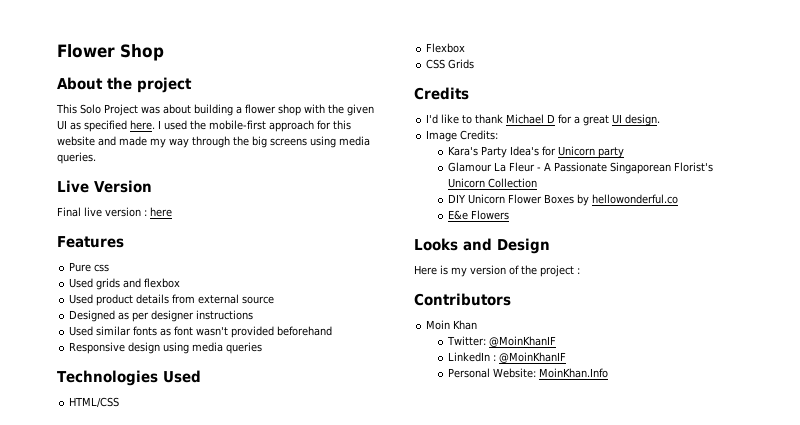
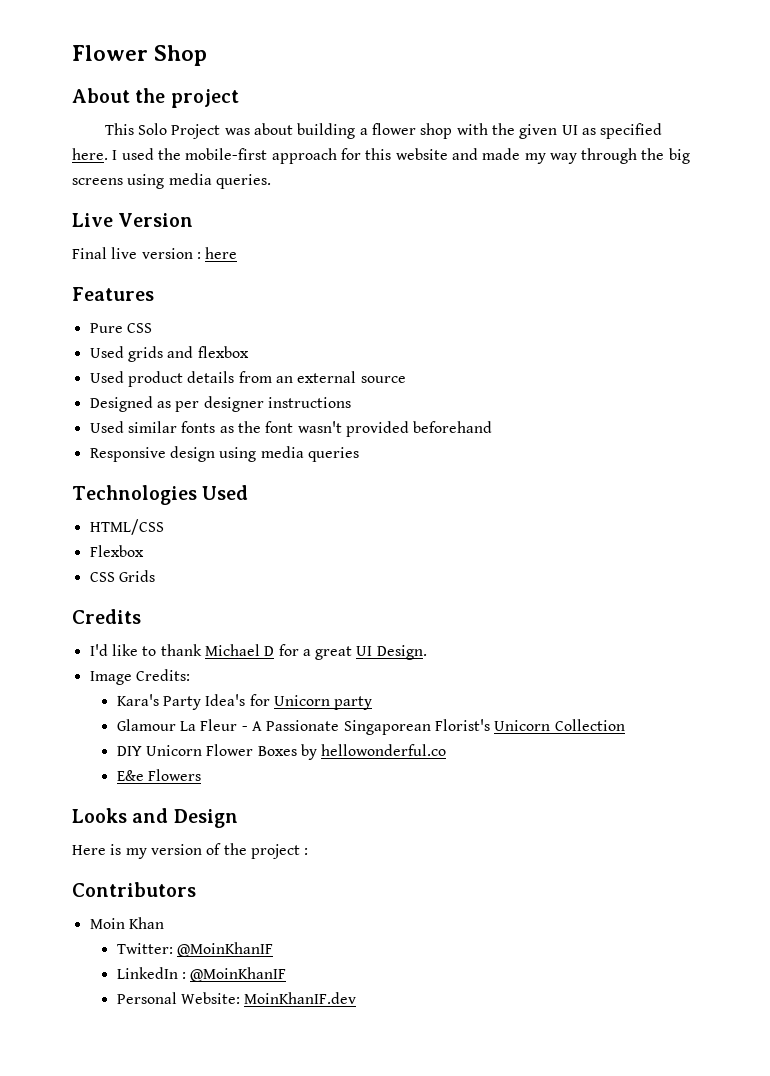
[94,264,110,272] css -> [126,323,152,333] CSS
(196, 299) none -> [275,376,293,383] an
(172, 332) none -> [237,421,261,433] the
[625,114,661,126] design. -> [376,645,427,660] Design.
[538,368,608,378] MoinKhan.Info -> [244,992,357,1004] MoinKhanIF.dev

